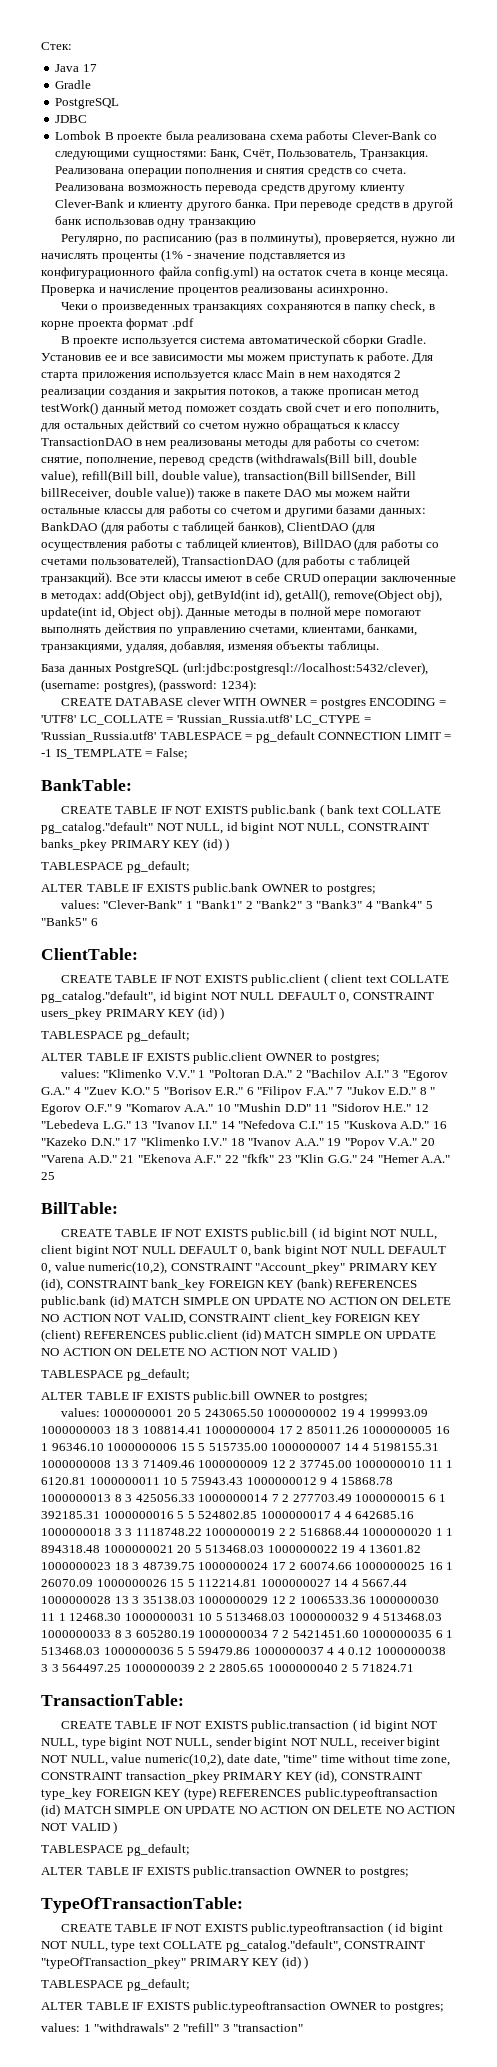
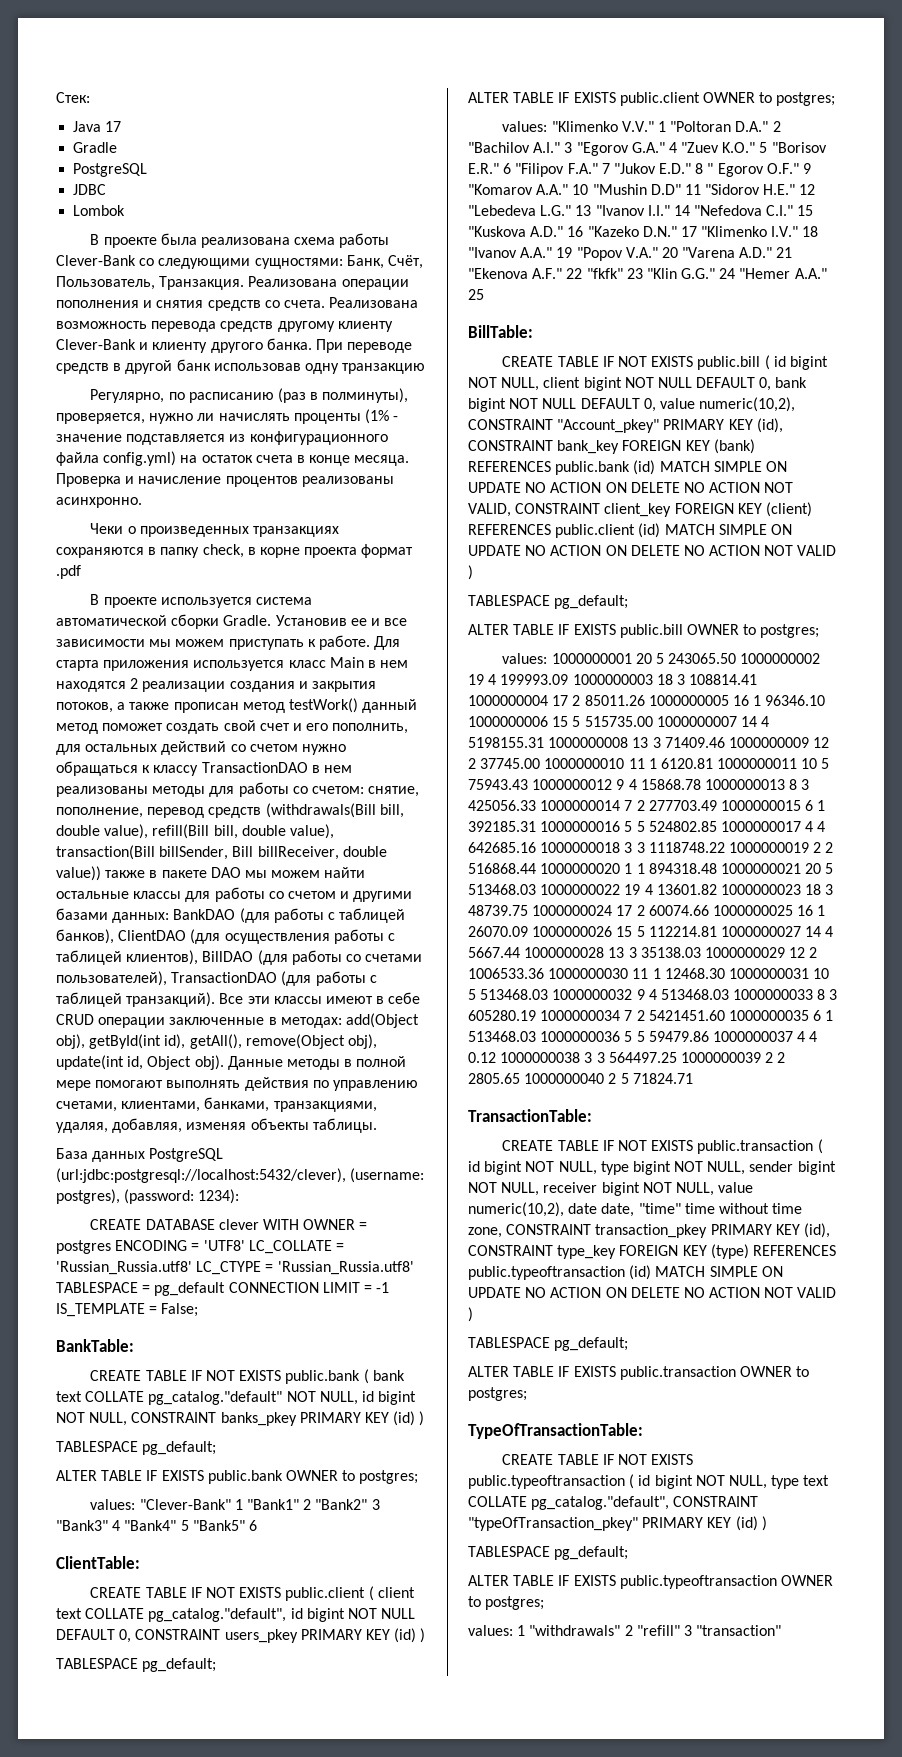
(102, 135) none -> (126, 210) //

